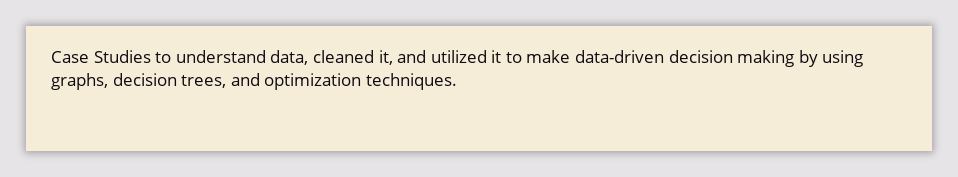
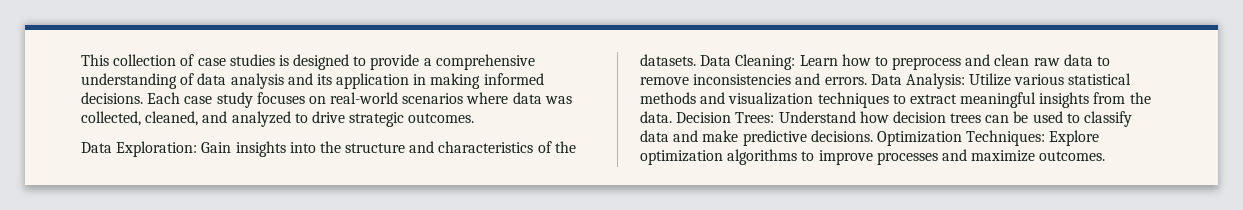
[51,50,864,67] [51,73,457,90] Case Studies to understand data, cleaned it, and utilized it to make data-driven decision making by using graphs, decision trees, and optimization techniques. -> [81,54,535,70] [81,73,544,89] [81,92,572,108] [81,111,475,127] [81,141,576,157] [640,54,1111,70] [640,73,1132,89] [640,92,1151,108] [640,111,1133,127] [640,130,1100,146] [640,149,1106,165] This collection of case studies is designed to provide a comprehensive understanding of data analysis and its application in making informed decisions. Each case study focuses on real-world scenarios where data was collected, cleaned, and analyzed to drive strategic outcomes. // Data Exploration: Gain insights into the structure and characteristics of the datasets. Data Cleaning: Learn how to preprocess and clean raw data to remove inconsistencies and errors. Data Analysis: Utilize various statistical methods and visualization techniques to extract meaningful insights from the data. Decision Trees: Understand how decision trees can be used to classify data and make predictive decisions. Optimization Techniques: Explore optimization algorithms to improve processes and maximize outcomes.

